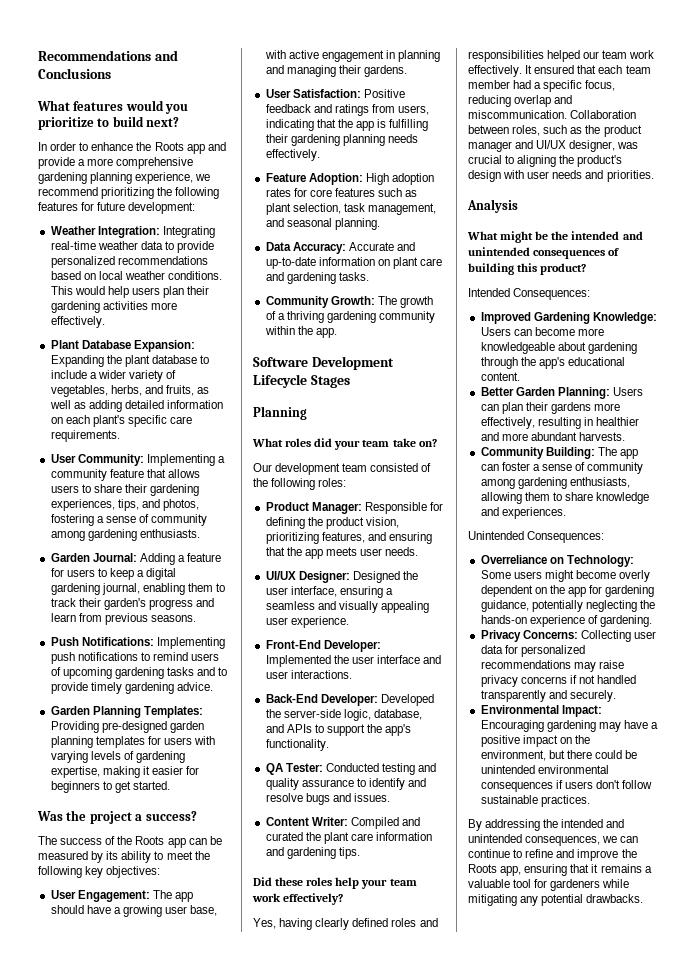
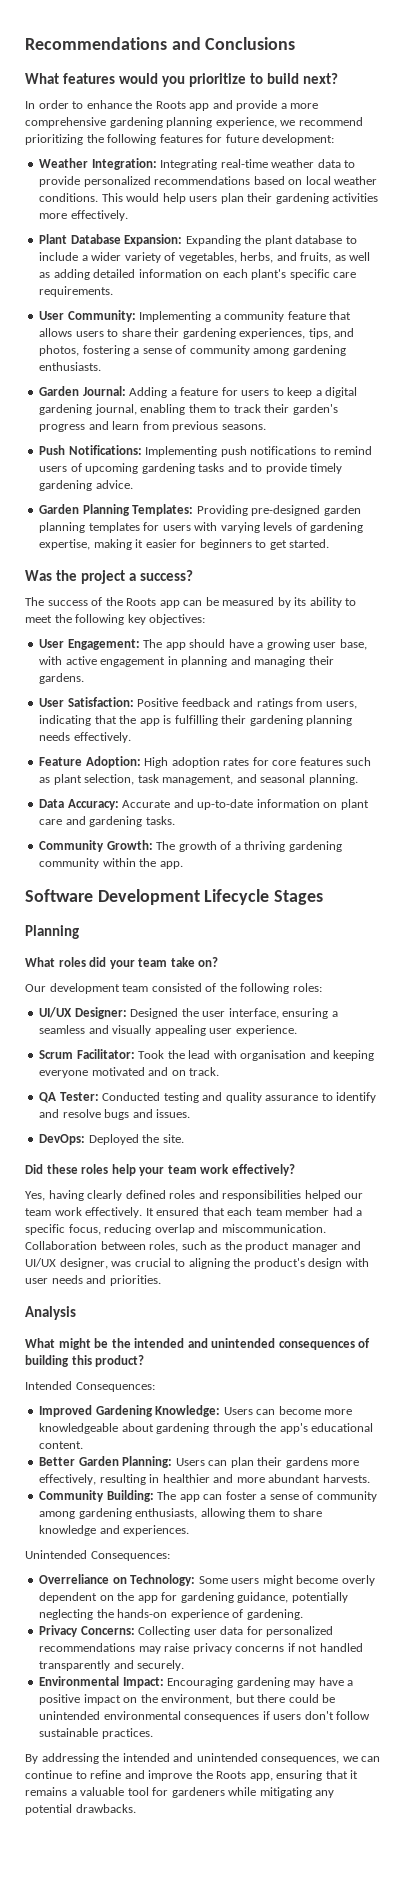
[265,502,443,514] [265,517,399,529] [265,532,432,544] [265,547,419,559] // Product Manager: Responsible for defining the product vision, prioritizing features, and ensuring that the app meets user needs. -> (322, 987) none
[265,640,381,652] [265,655,442,667] [265,670,352,679] [265,694,434,706] [265,709,422,721] [265,724,412,736] [265,739,329,751] Front-End Developer: Implemented the user interface and user interactions. // Back-End Developer: Developed the server-side logic, database, and APIs to support the app's functionality. -> [39,1049,375,1061] [39,1067,220,1078] Scrum Facilitator: Took the lead with organisation and keeping everyone motivated and on track.
[265,817,420,829] [265,832,433,844] [265,847,360,859] Content Writer: Compiled and curated the plant care information and gardening tips. -> [39,1134,184,1145] DevOps: Deployed the site.

